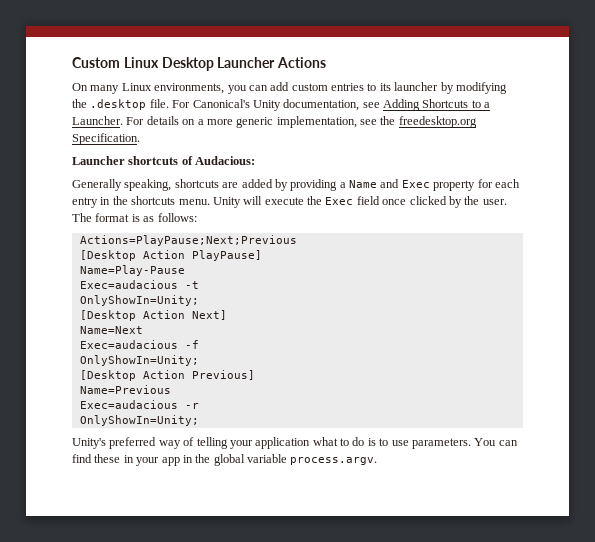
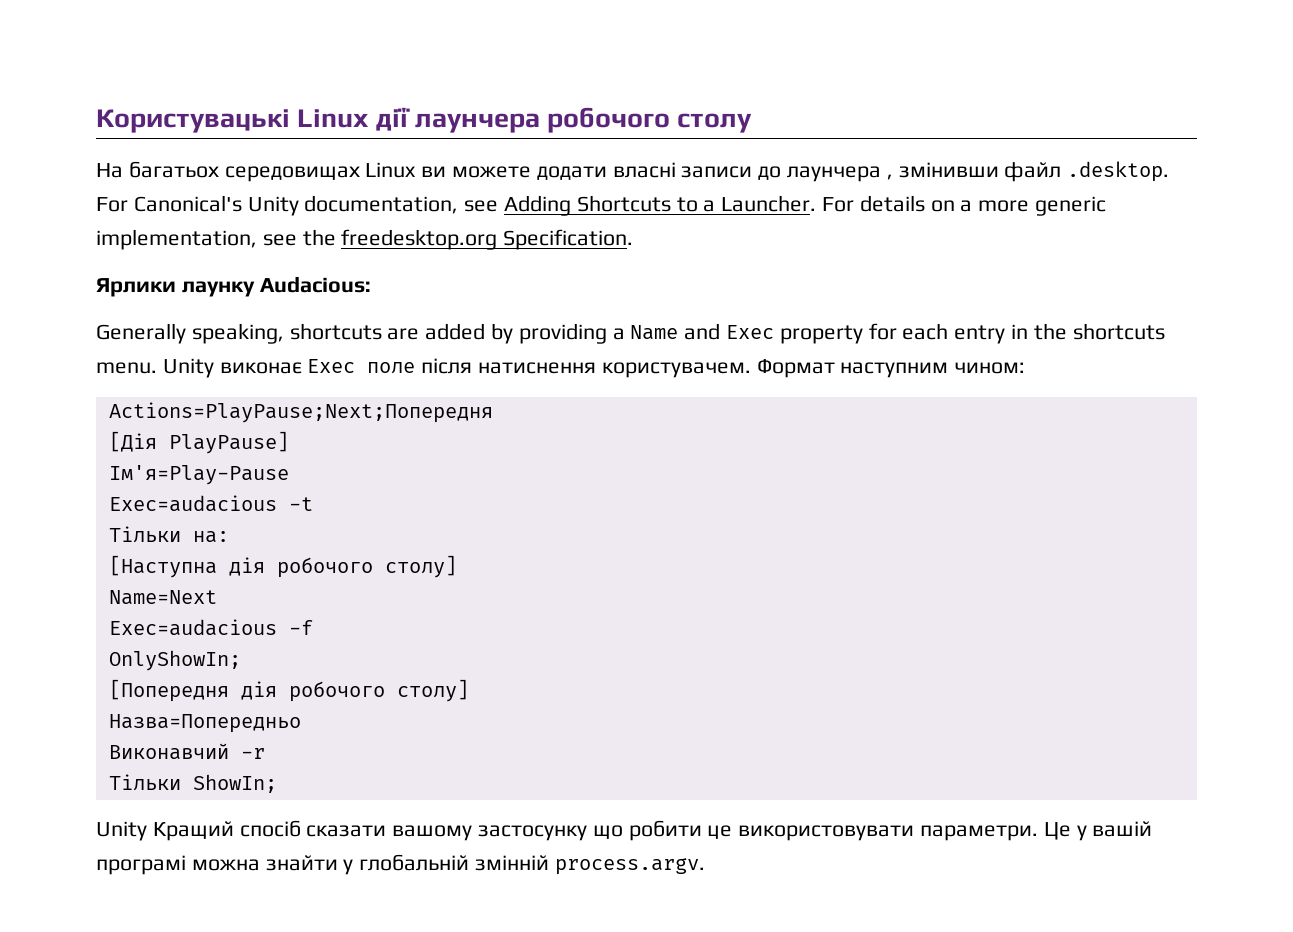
[72,57,327,71] [72,82,507,94] [72,99,169,110] Custom Linux Desktop Launcher Actions // On many Linux environments, you can add custom entries to its launcher by modifying the .desktop file. -> [96,107,753,133] [96,161,1170,182] Користувацькі Linux дії лаунчера робочого столу // На багатьох середовищах Linux ви можете додати власні записи до лаунчера , змінивши файл .desktop.
[72,156,193,165] Launcher shortcuts of -> [96,278,255,297] Ярлики лаунку
[243,196,507,208] [72,213,197,222] [79,235,297,246] [79,250,185,261] will execute the Exec field once clicked by the user. The format is as follows: // Actions=PlayPause;Next;Previous // [Desktop Action -> [219,358,1026,378] [108,402,493,423] [108,431,157,452] виконає Exec поле після натиснення користувачем. Формат наступним чином: // Actions=PlayPause;Next;Попередня // [Дія
[79,265,185,276] Name=Play-Pause -> [108,465,289,485] Ім'я=Play-Pause
[79,295,199,306] [79,310,227,321] [79,326,143,334] [79,340,199,349] [79,355,199,366] [79,370,255,381] [79,385,171,394] [79,400,199,409] [79,415,199,426] [72,437,518,449] [72,454,287,466] OnlyShowIn=Unity; // [Desktop Action Next] // Name=Next // Exec=audacious -f // OnlyShowIn=Unity; // [Desktop Action Previous] // Name=Previous // Exec=audacious -r // OnlyShowIn=Unity; // Unity's preferred way of telling your application what to do is to use parameters. You can find these in your app in the global variable -> [108,526,229,543] [108,555,457,578] [108,590,217,605] [108,619,313,636] [108,650,241,671] [108,679,469,702] [108,714,301,733] [108,743,265,760] [108,774,277,793] [96,820,1153,841] [96,854,550,875] Тільки на: // [Наступна дія робочого столу] // Name=Next // Exec=audacious -f // OnlyShowIn; // [Попередня дія робочого столу] // Назва=Попередньо // Виконавчий -r // Тільки ShowIn; // Unity Кращий спосіб сказати вашому застосунку що робити це використовувати параметри. Це у вашій програмі можна знайти у глобальній змінній

